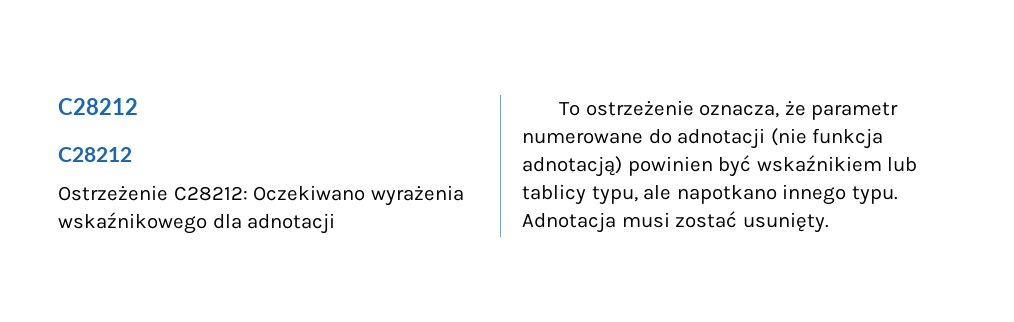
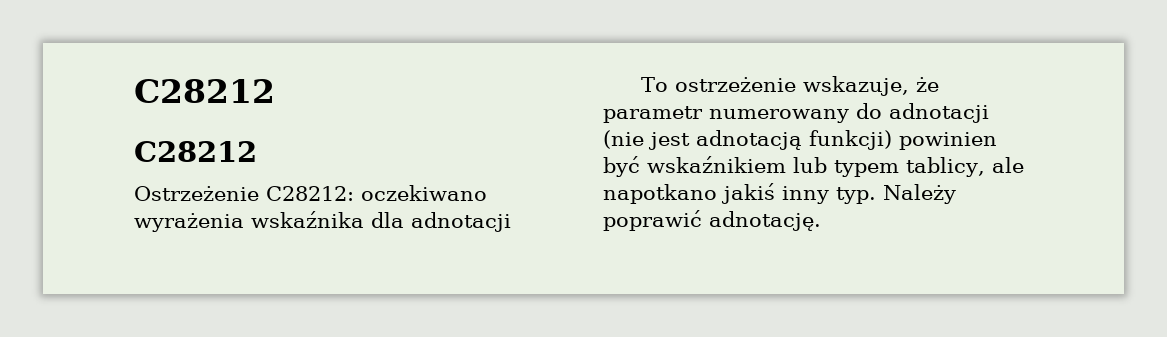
[253,185,464,206] [58,212,207,234] Oczekiwano wyrażenia wskaźnikowego -> [361,185,487,201] [134,211,364,232] oczekiwano wyrażenia wskaźnika
[699,104,780,118] oznacza, -> [802,76,909,96] wskazuje,
[522,132,643,144] numerowane -> [709,109,849,123] numerowany
[812,128,884,149] [522,156,622,177] funkcja adnotacją) -> [648,130,892,150] jest adnotacją funkcji)
[522,184,898,205] [522,211,829,233] tablicy typu, ale napotkano innego typu. Adnotacja musi zostać usunięty. -> [834,157,1024,177] [603,183,956,204] [603,210,821,231] typem tablicy, ale napotkano jakiś inny typ. Należy poprawić adnotację.

